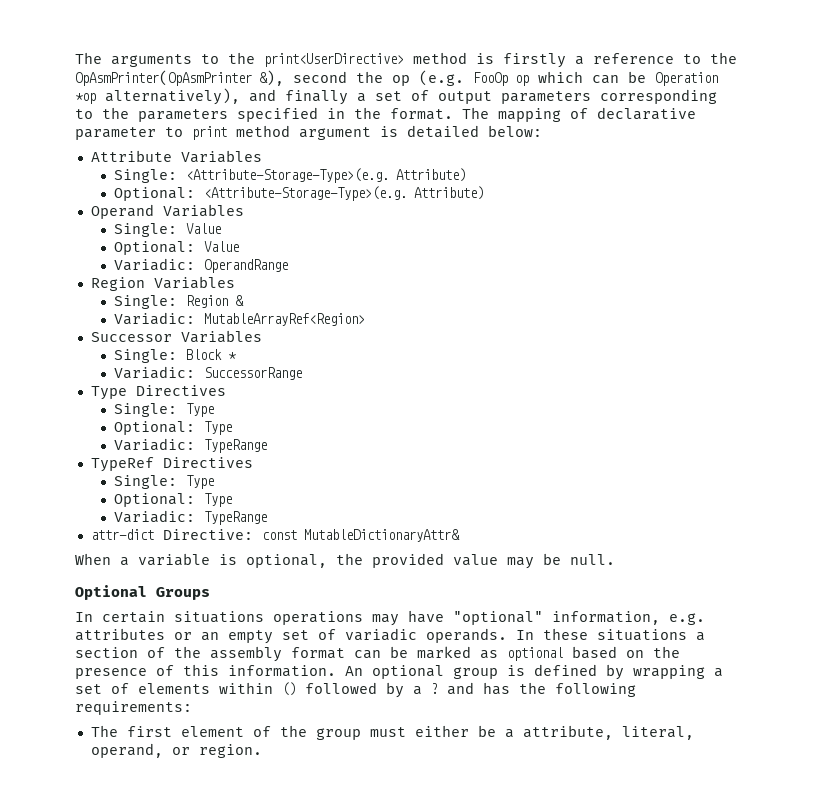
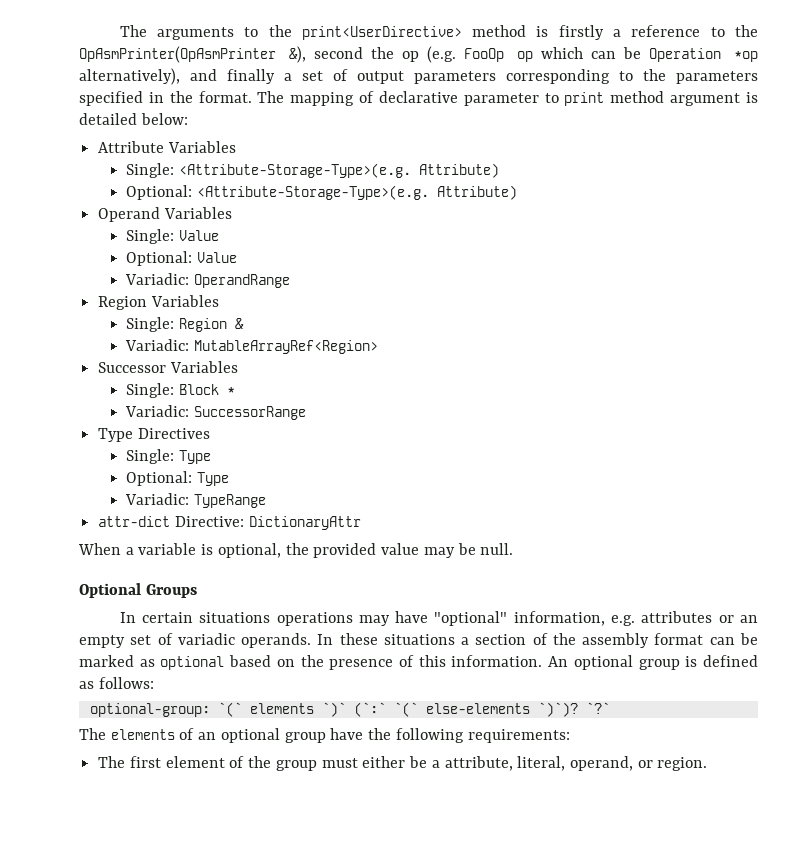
[90,457,253,472] [113,475,214,489] [113,493,232,507] [113,510,267,525] // TypeRef Directives // Single: Type // Optional: Type // Variadic: TypeRange -> (267, 501) none
[261,529,460,542] const MutableDictionaryAttr& -> [248,516,361,530] DictionaryAttr
[606,664,723,680] [75,682,510,698] by wrapping a set of elements within () followed by a ? and has -> [79,677,154,689] [89,702,610,717] [79,728,364,743] as follows: // optional-group: `(` elements `)` (`:` `(` else-elements `)`)? `?` // The elements of an optional group have

